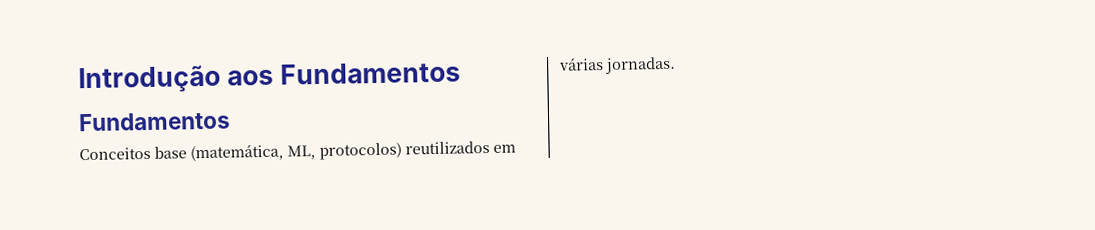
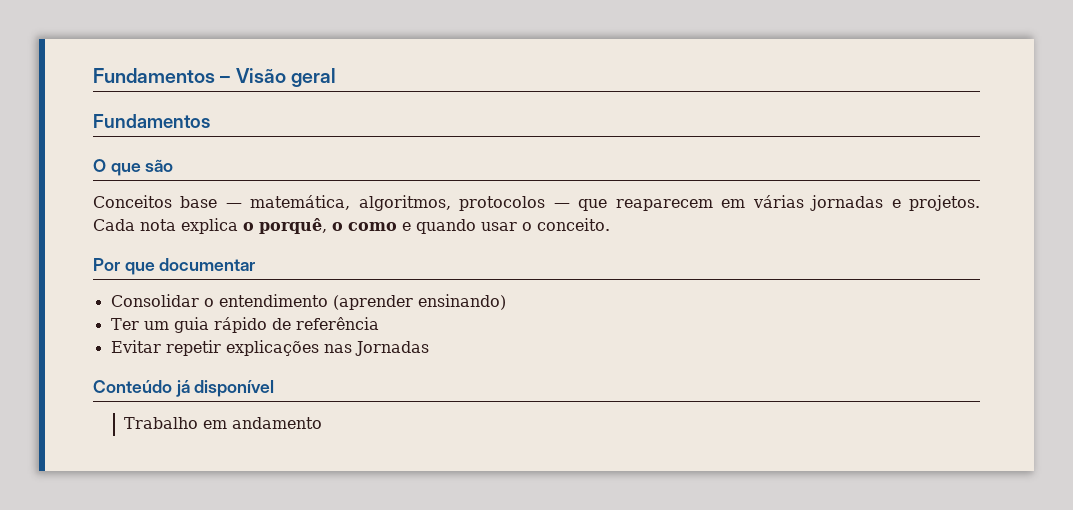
[78,61,462,94] [78,111,231,132] [79,141,516,162] [559,56,676,74] Introdução aos Fundamentos // Fundamentos // Conceitos base (matemática, ML, protocolos) reutilizados em várias jornadas. -> [93,68,336,87] [93,114,210,128] [93,159,174,176] [93,195,980,211] [93,218,610,234] [93,258,256,275] [110,294,506,310] [110,317,379,333] [110,340,429,356] [93,380,275,397] [123,417,322,429] Fundamentos – Visão geral // Fundamentos // O que são // Conceitos base — matemática, algoritmos, protocolos — que reaparecem em várias jornadas e projetos. Cada nota explica o porquê, o como e quando usar o conceito. // Por que documentar // Consolidar o entendimento (aprender ensinando) // Ter um guia rápido de referência // Evitar repetir explicações nas Jornadas // Conteúdo já disponível // Trabalho em andamento

